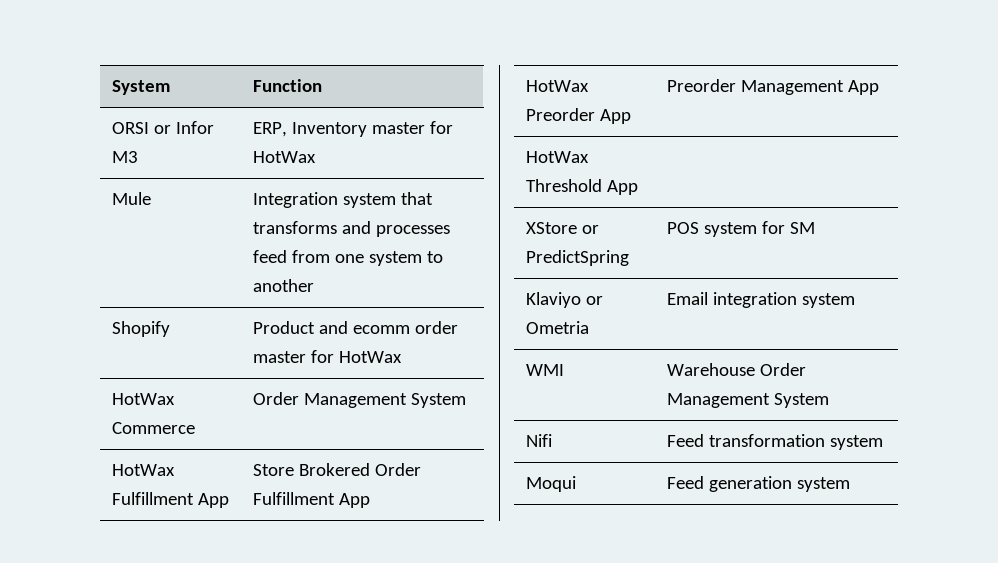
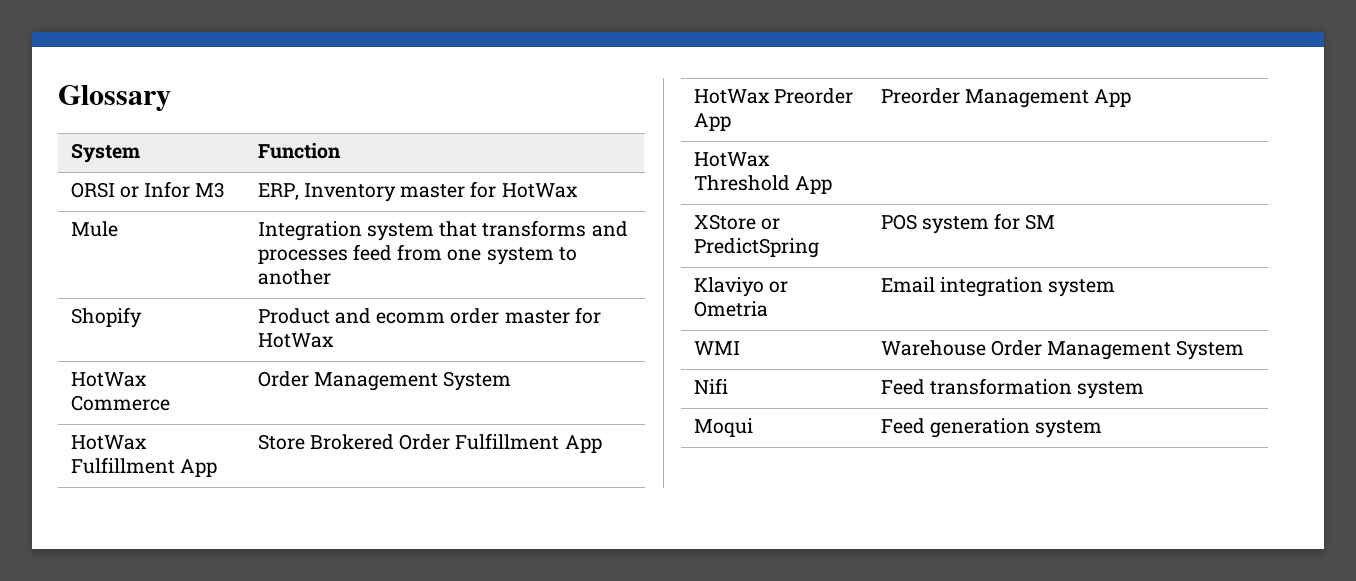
(112, 87) none -> [58,85,171,111] Glossary //

